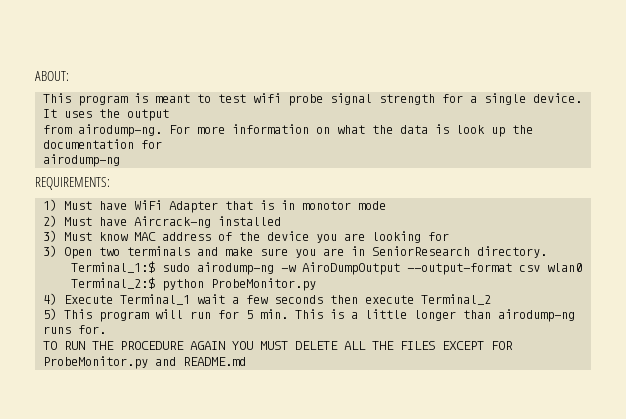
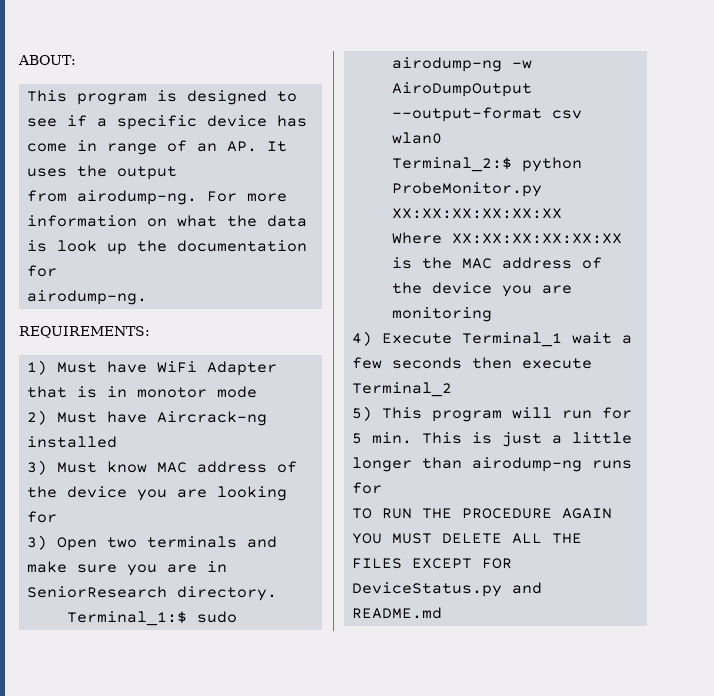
[155,93,583,106] meant to test wifi probe signal strength for a single device. -> [187,90,298,105] [27,115,308,130] [27,140,258,155] designed to see if a specific device has come in range of an AP.
[43,154,121,167] airodump-ng -> [27,290,148,305] airodump-ng.
(317, 284) none -> [392,208,563,219] [392,232,623,244] [392,257,603,269] [392,282,573,297] [392,307,493,322] XX:XX:XX:XX:XX:XX // Where XX:XX:XX:XX:XX:XX is the MAC address of the device you are monitoring
(345, 314) none -> [502,432,543,447] just
[78,325,107,334] for. -> [352,482,383,494] for
[43,356,149,369] ProbeMonitor.py -> [352,582,503,597] DeviceStatus.py

